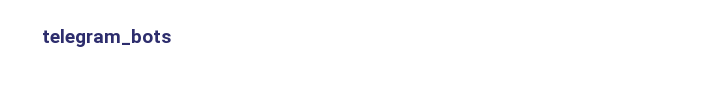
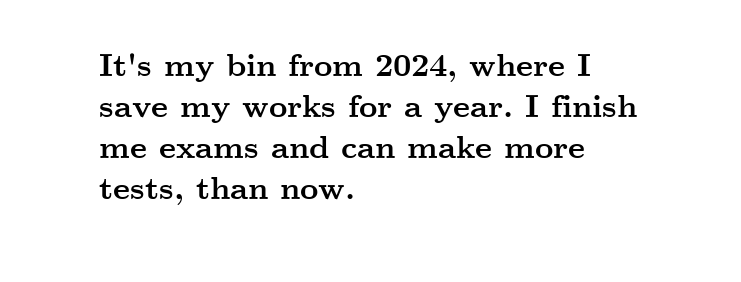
[42,29,171,47] telegram_bots -> [99,53,591,82] [99,95,637,123] [99,136,585,158] [99,177,355,205] It's my bin from 2024, where I save my works for a year. I finish me exams and can make more tests, than now.

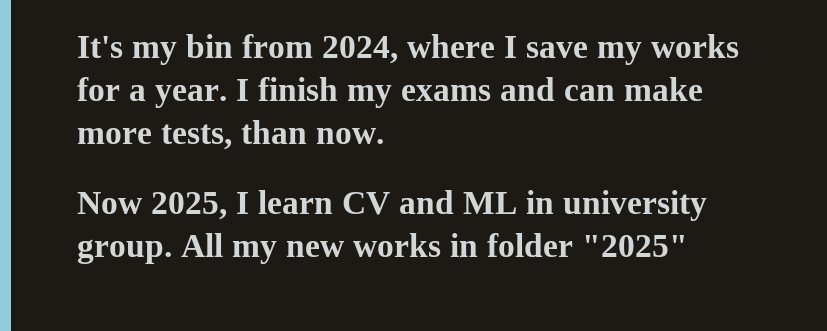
[99,144,147,158] me -> [347,85,393,108] my
(355, 192) none -> [77,190,708,221] [77,233,689,264] // Now 2025, I learn CV and ML in university group. All my new works in folder "2025"

